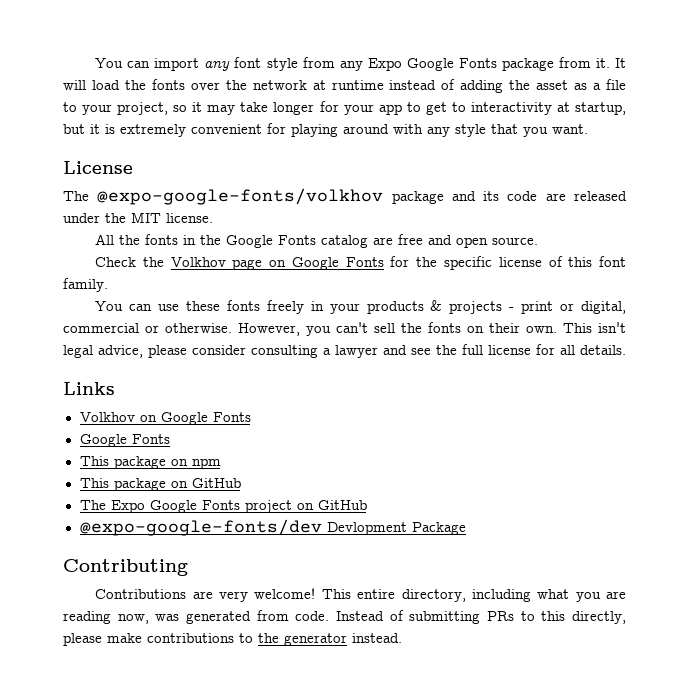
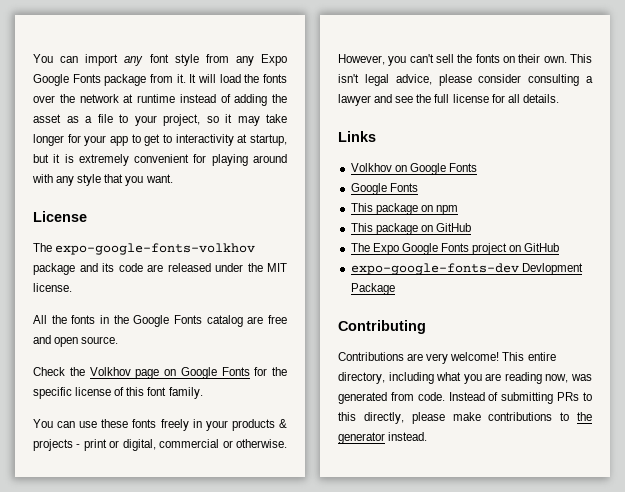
[97,188,384,205] @expo-google-fonts/volkhov -> [55,243,256,255] expo-google-fonts-volkhov
[79,519,322,536] @expo-google-fonts/dev -> [350,263,519,275] expo-google-fonts-dev

